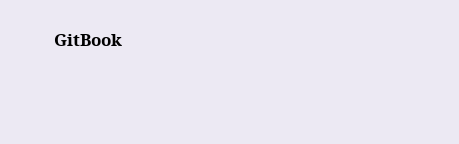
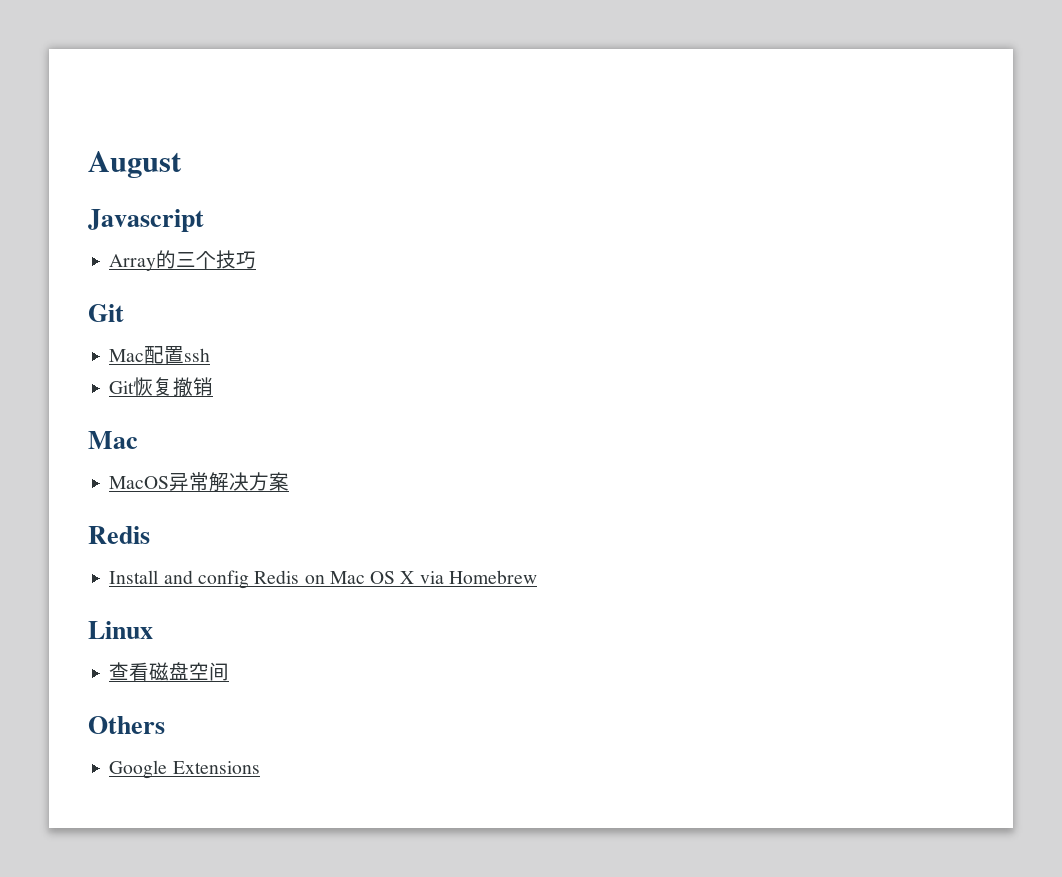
[54,34,122,46] GitBook -> [88,151,182,178] [88,209,204,232] [109,250,257,271] [88,304,124,322] [109,346,211,364] [109,377,214,397] [88,431,138,449] [109,472,290,492] [88,526,150,544] [109,570,537,589] [88,621,153,639] [109,662,230,681] [88,716,165,734] [109,760,260,779] August // Javascript // Array的三个技巧 // Git // Mac配置ssh // Git恢复撤销 // Mac // MacOS异常解决方案 // Redis // Install and config Redis on Mac OS X via Homebrew // Linux // 查看磁盘空间 // Others // Google Extensions

